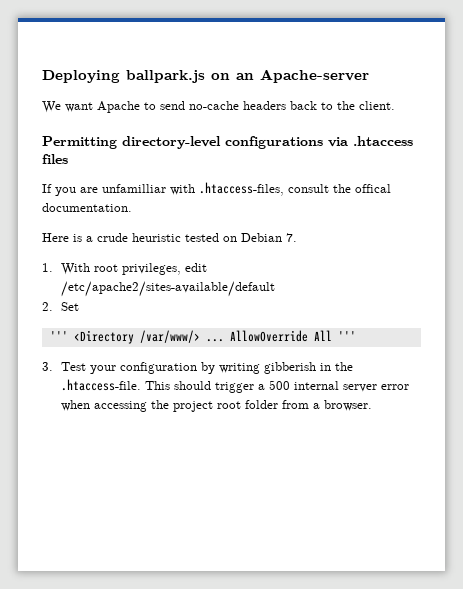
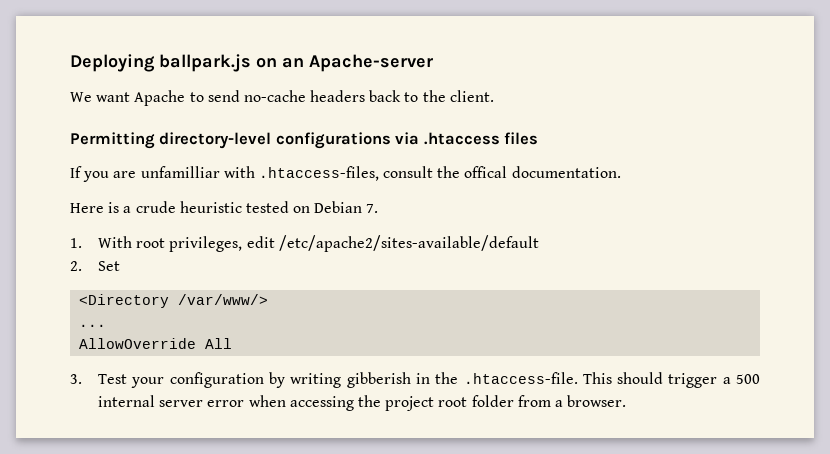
[49,331,68,341] ''' -> (121, 266) none
(200, 336) none -> (269, 299) //
(224, 340) none -> (107, 325) //
[337,331,356,341] ''' -> (233, 343) none

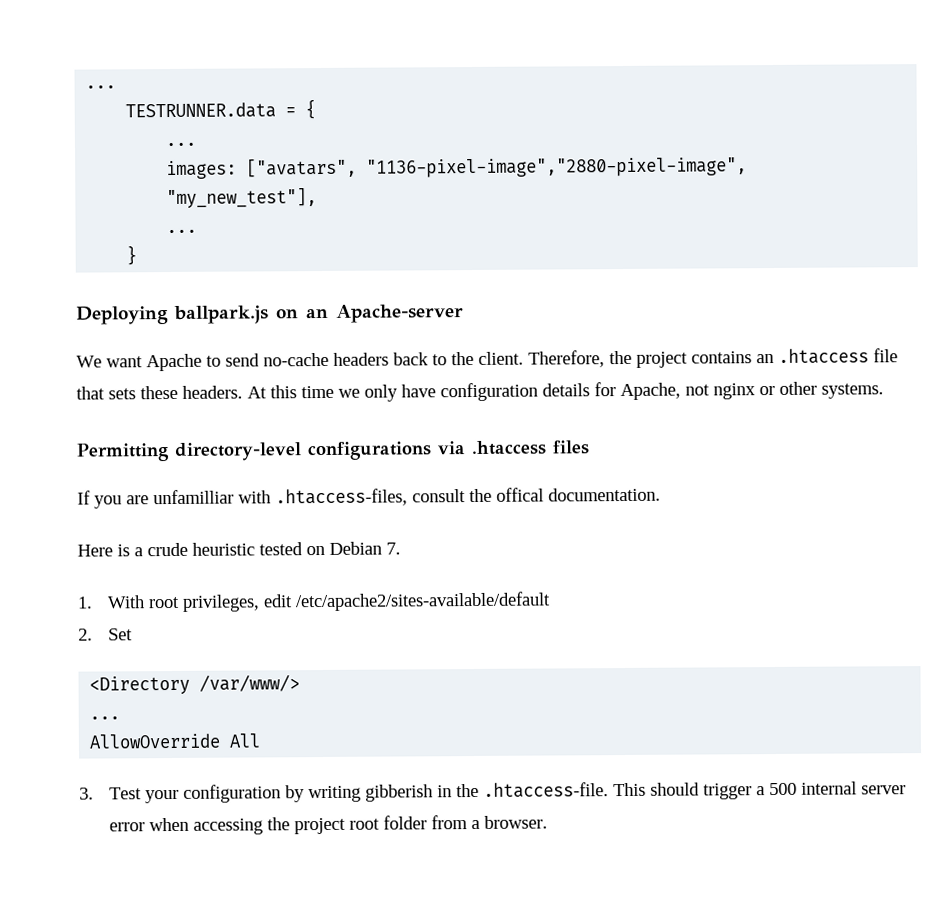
(70, 63) none -> [85,85,117,89] [125,99,317,120] [165,142,197,147] [166,157,748,180] [166,187,318,209] [166,229,198,234] [126,245,138,266] ... // TESTRUNNER.data = { // ... // images: ["avatars", "1136-pixel-image","2880-pixel-image", "my_new_test"], // ... // } //
(494, 96) none -> [528,348,898,368] [76,381,884,402] Therefore, the project contains an .htaccess file that sets these headers. At this time we only have configuration details for Apache, not nginx or other systems.

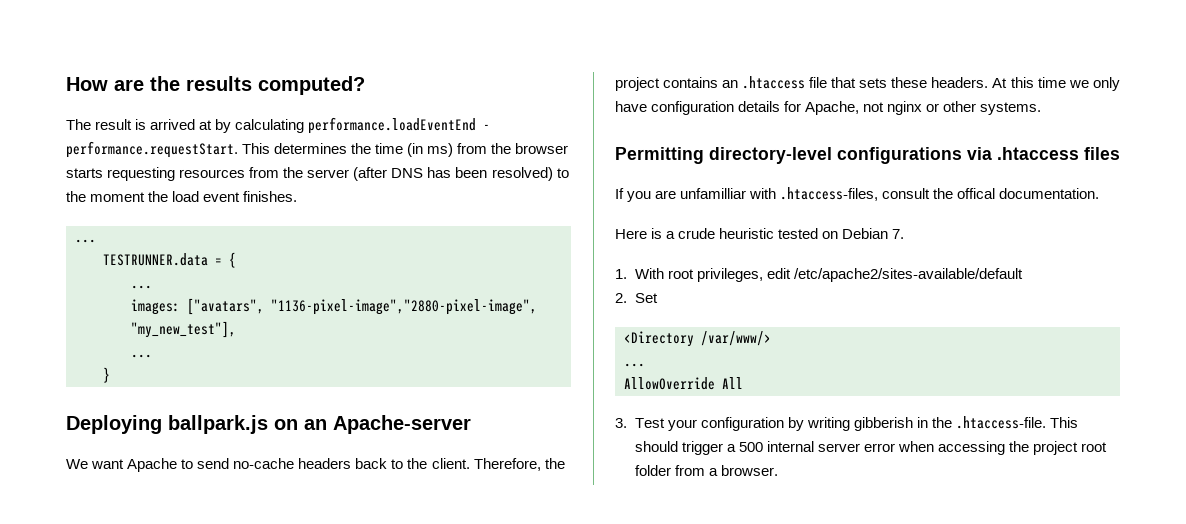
(85, 87) none -> [66,76,365,95] [66,117,491,134] [66,141,569,158] [66,167,569,181] [66,191,298,202] How are the results computed? // The result is arrived at by calculating performance.loadEventEnd - performance.requestStart. This determines the time (in ms) from the browser starts requesting resources from the server (after DNS has been resolved) to the moment the load event finishes. //

